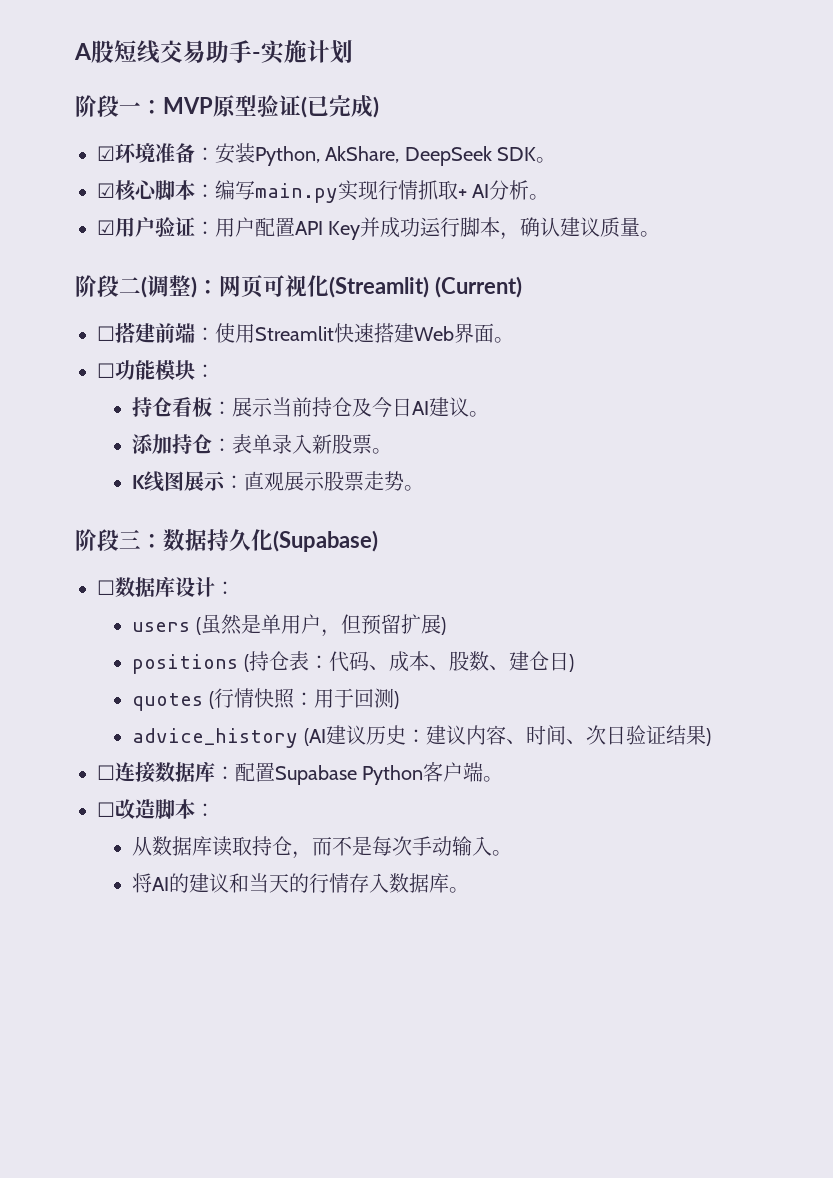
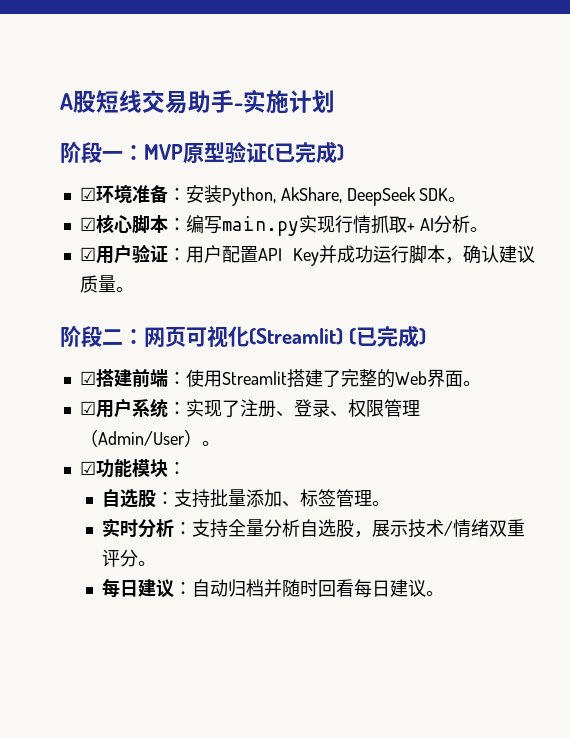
[141,275,197,298] (调整) -> (123, 337) none
[434,276,522,298] [97,326,115,341] (Current) // ☐ -> [348,325,426,348] [79,371,96,385] (已完成) // ☑
[334,323,414,343] 快速搭建 -> [286,369,395,388] 搭建了完整的
[97,360,215,380] [132,397,490,418] [132,434,393,454] [132,471,425,492] [75,529,378,552] [97,576,235,597] [132,614,446,637] [132,651,574,674] [132,688,399,711] [132,725,711,748] [97,761,504,785] [97,799,215,819] [132,836,513,859] [132,873,450,893] ☐功能模块： // 持仓看板：展示当前持仓及今日AI建议。 // 添加持仓：表单录入新股票。 // K线图展示：直观展示股票走势。 // 阶段三：数据持久化(Supabase) // ☐数据库设计： // users (虽然是单用户，但预留扩展) // positions (持仓表：代码、成本、股数、建仓日) // quotes (行情快照：用于回测) // advice_history (AI建议历史：建议内容、时间、次日验证结果) // ☐连接数据库：配置Supabase Python客户端。 // ☐改造脚本： // 从数据库读取持仓，而不是每次手动输入。 // 将AI的建议和当天的行情存入数据库 -> [79,398,420,418] [79,429,220,447] [79,459,186,478] [102,489,391,508] [102,518,526,538] [102,549,157,567] [102,578,427,598] ☑用户系统：实现了注册、登录、权限管理（Admin/User）。 // ☑功能模块： // 自选股：支持批量添加、标签管理。 // 实时分析：支持全量分析自选股，展示技术/情绪双重评分。 // 每日建议：自动归档并随时回看每日建议

